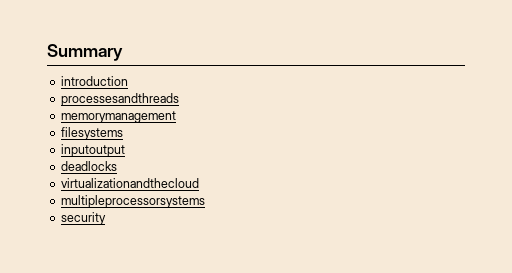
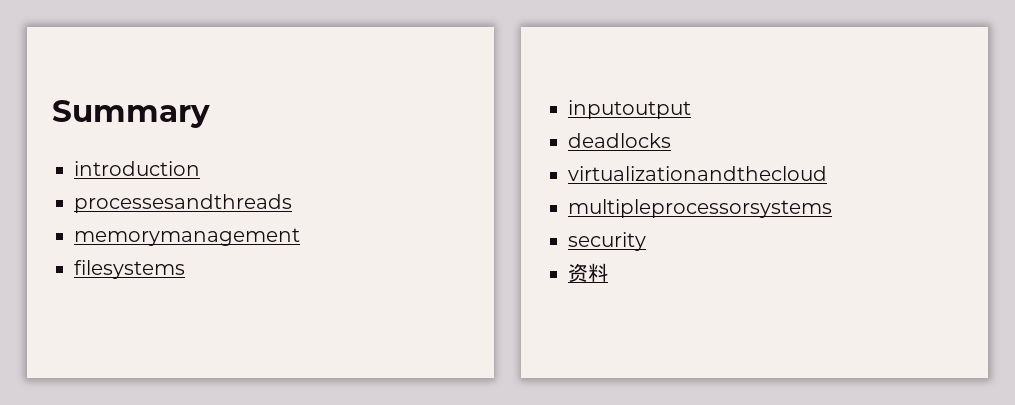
(106, 218) none -> [568,263,608,283] // 资料

